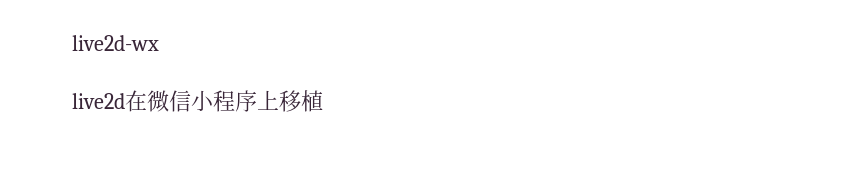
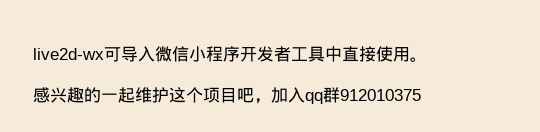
[72,90,147,112] // live2d在 -> [104,46,155,62] 可导入
[257,90,323,112] 上移植 -> [240,46,427,62] [33,87,421,104] 开发者工具中直接使用。 // 感兴趣的一起维护这个项目吧，加入qq群912010375

